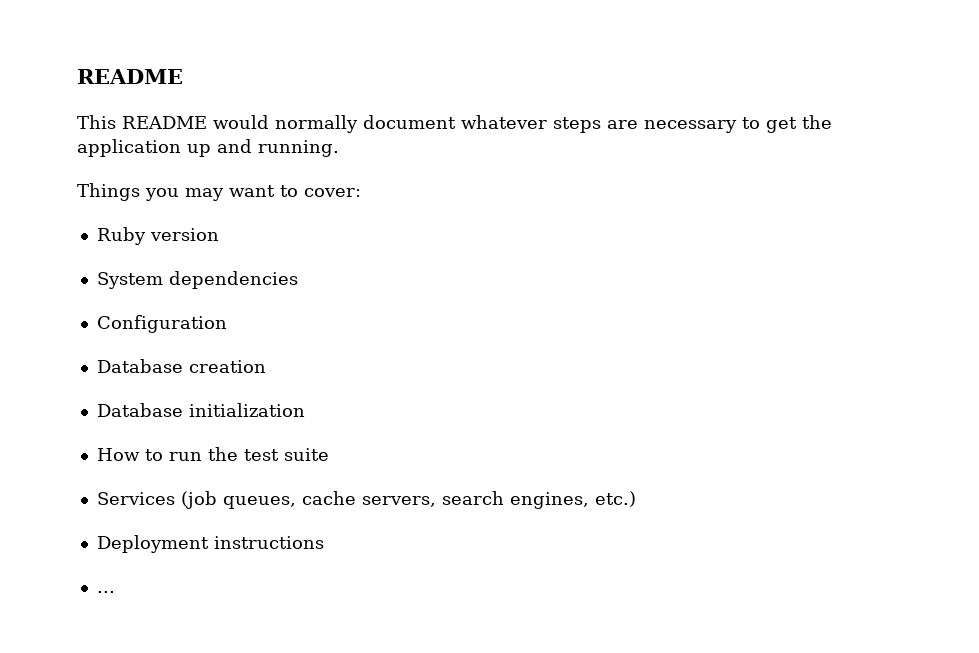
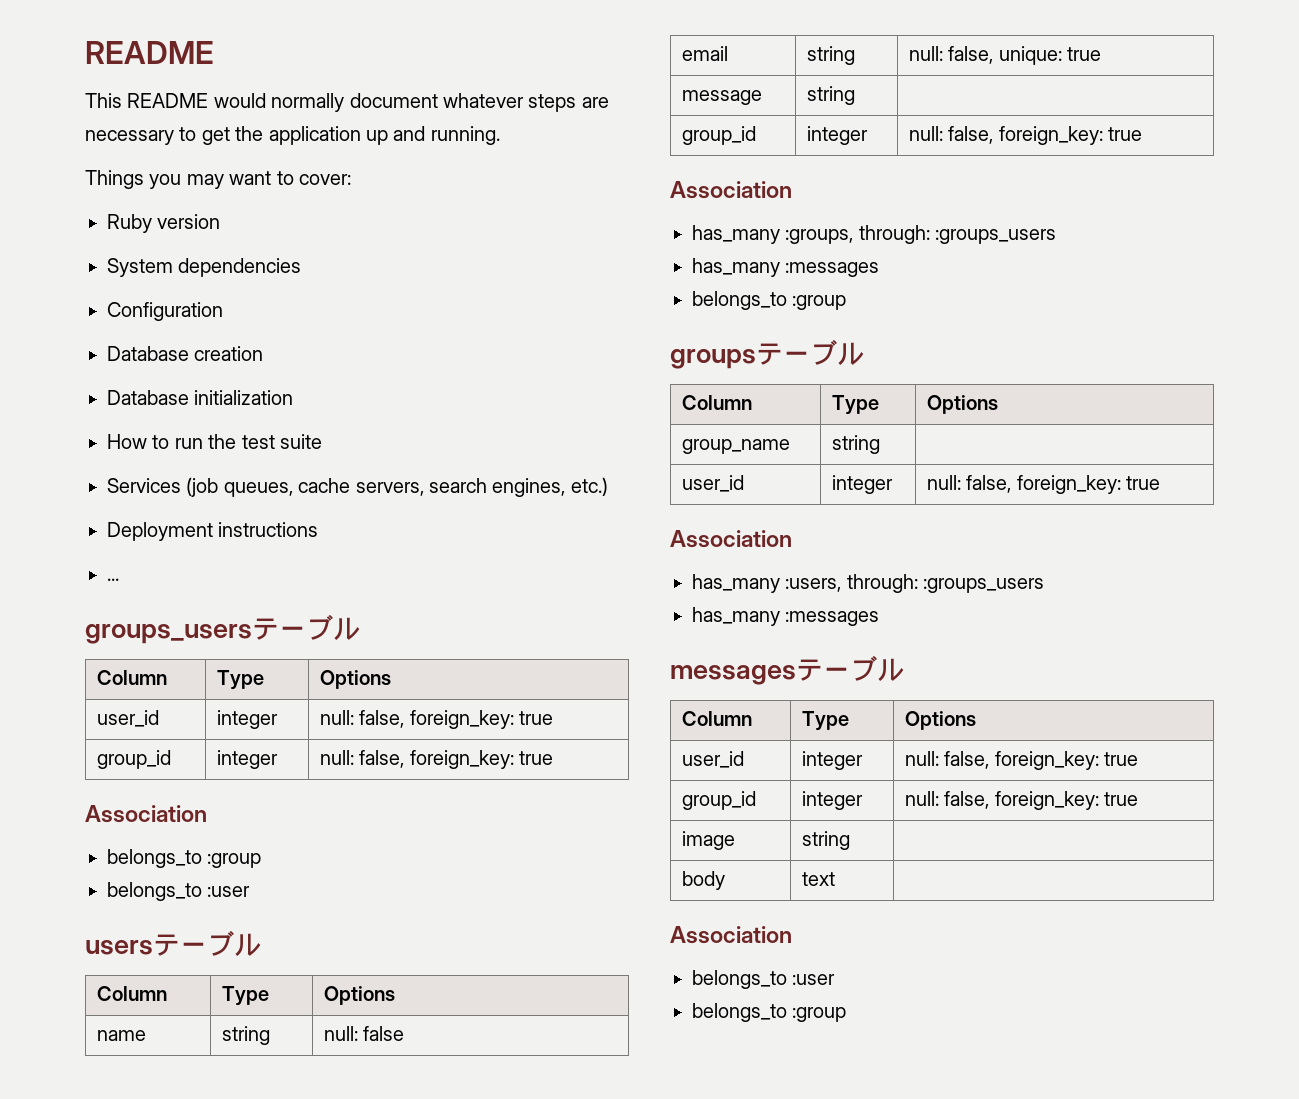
(115, 592) none -> [85,614,360,644] [96,670,167,685] [216,670,264,690] [319,670,391,689] [96,710,159,727] [216,710,278,729] [319,710,554,729] [96,750,171,769] [216,750,278,769] [319,750,554,769] [85,805,207,823] [107,849,262,868] [107,882,251,901] [85,930,261,956] [96,986,167,1001] [221,986,269,1006] [323,986,395,1005] [96,1030,146,1041] [221,1026,270,1045] [323,1026,405,1041] [681,46,728,61] [806,46,855,65] [908,46,1102,65] [681,90,762,105] [806,86,855,105] [681,126,756,145] [806,126,868,145] [908,126,1143,145] [670,181,792,199] [692,225,1057,244] [692,258,880,277] [692,291,847,310] [670,339,864,369] [681,395,752,410] [831,395,879,415] [926,395,998,414] [681,439,790,454] [831,435,880,454] [681,475,744,492] [831,475,893,494] [926,475,1161,494] [670,530,792,548] [692,574,1045,593] [692,607,880,626] [670,655,904,685] [681,711,752,726] [801,711,849,731] [904,711,976,730] [681,751,744,768] [801,751,863,770] [904,751,1139,770] [681,791,756,810] [801,791,863,810] [904,791,1139,810] [681,831,735,850] [801,831,850,850] [681,871,725,890] [801,872,835,886] [670,926,792,944] [692,970,836,989] [692,1003,847,1022] // groups_usersテーブル // Column | Type | Options // user_id | integer | null: false, foreign_key: true // group_id | integer | null: false, foreign_key: true // Association // belongs_to :group // belongs_to :user // usersテーブル // Column | Type | Options // name | string | null: false // email | string | null: false, unique: true // message | string | // group_id | integer | null: false, foreign_key: true // Association // has_many :groups, through: :groups_users // has_many :messages // belongs_to :group // groupsテーブル // Column | Type | Options // group_name | string | // user_id | integer | null: false, foreign_key: true // Association // has_many :users, through: :groups_users // has_many :messages // messagesテーブル // Column | Type | Options // user_id | integer | null: false, foreign_key: true // group_id | integer | null: false, foreign_key: true // image | string | // body | text | // Association // belongs_to :user // belongs_to :group

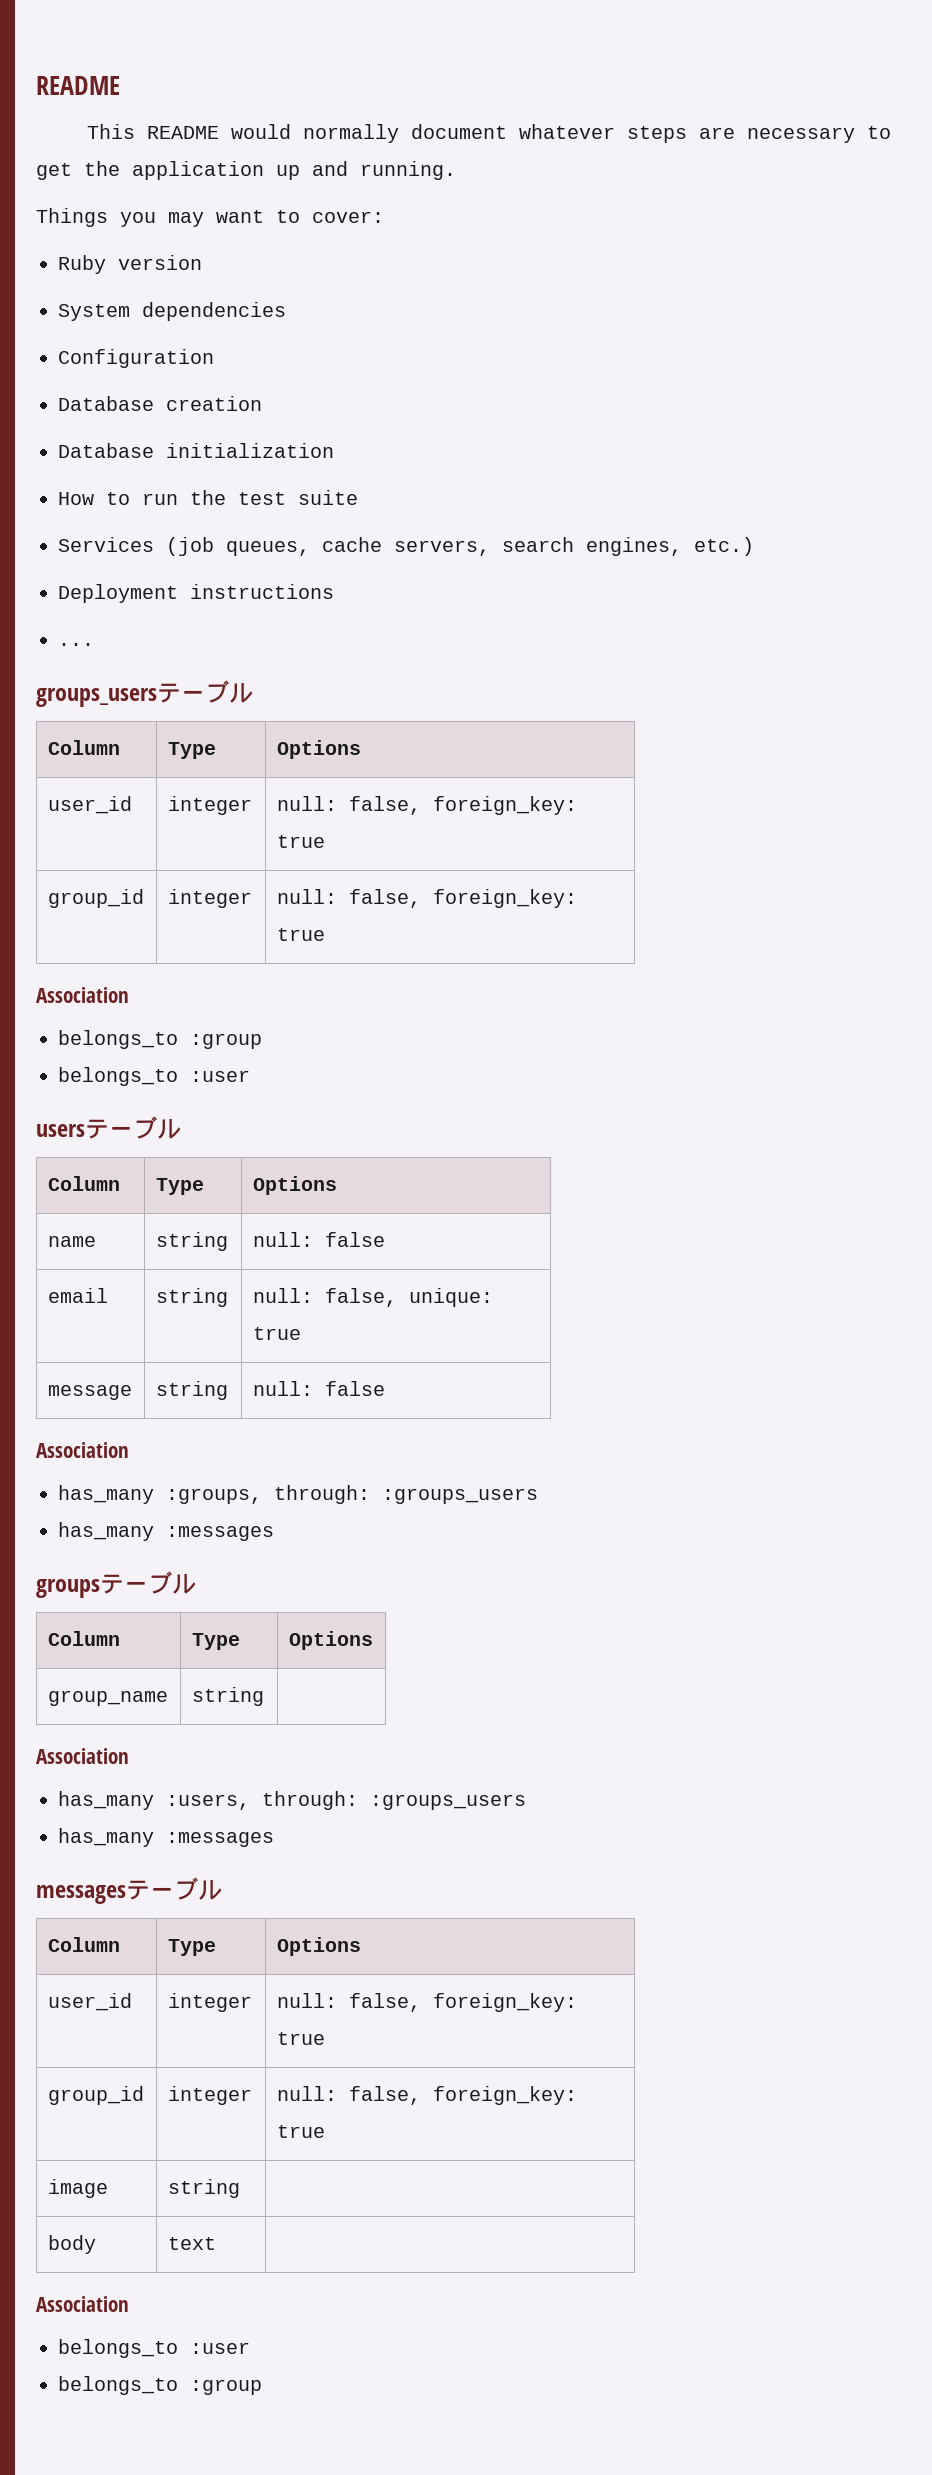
[681,126,756,145] [806,126,868,145] [908,126,1143,145] // group_id | integer | null: false, foreign_key: true -> [252,1381,385,1396] null: false
[692,291,847,310] // belongs_to :group -> (274, 1533) none
[681,475,744,492] [831,475,893,494] [926,475,1161,494] // user_id | integer | null: false, foreign_key: true -> (264, 1696) none

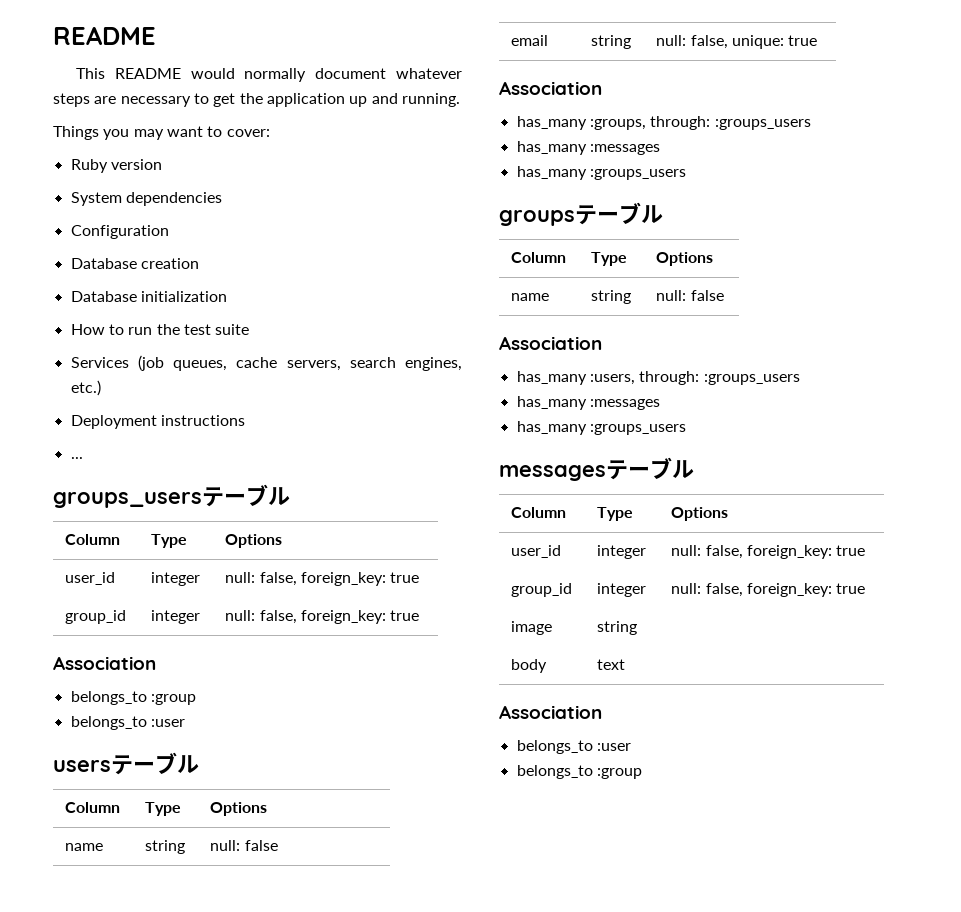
[47,1385,132,1400] [155,1381,228,1400] [252,1381,385,1396] // message | string | null: false -> (818, 40) none
(274, 1533) none -> [516,166,686,180] // has_many :groups_users
[47,1690,168,1706] [191,1687,264,1706] group_name | string | -> [511,293,550,301] [591,290,632,304] [656,290,724,301] name | string | null: false
(274, 1839) none -> [516,421,686,435] // has_many :groups_users

